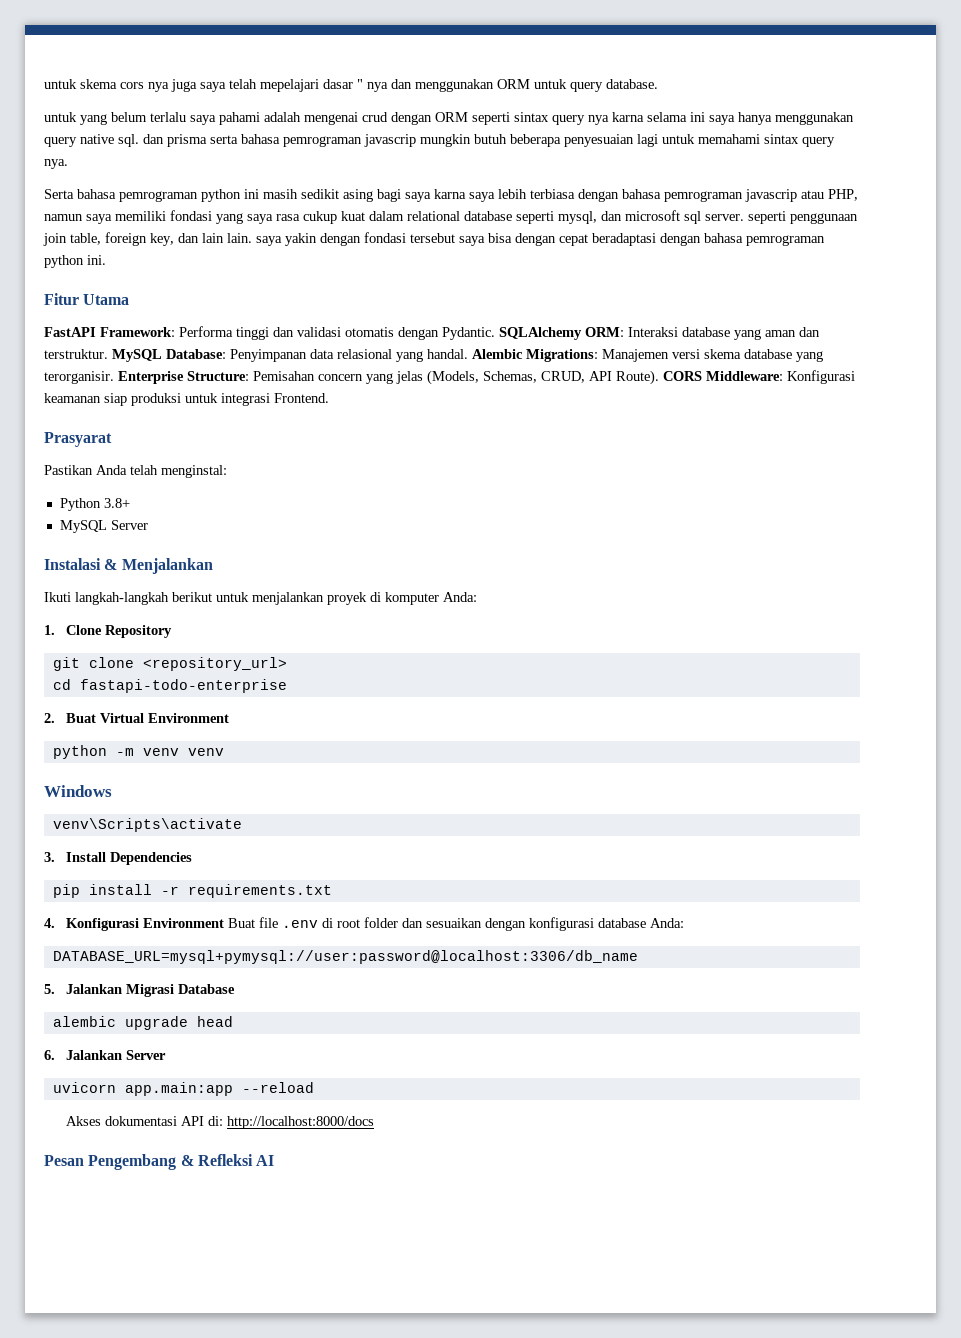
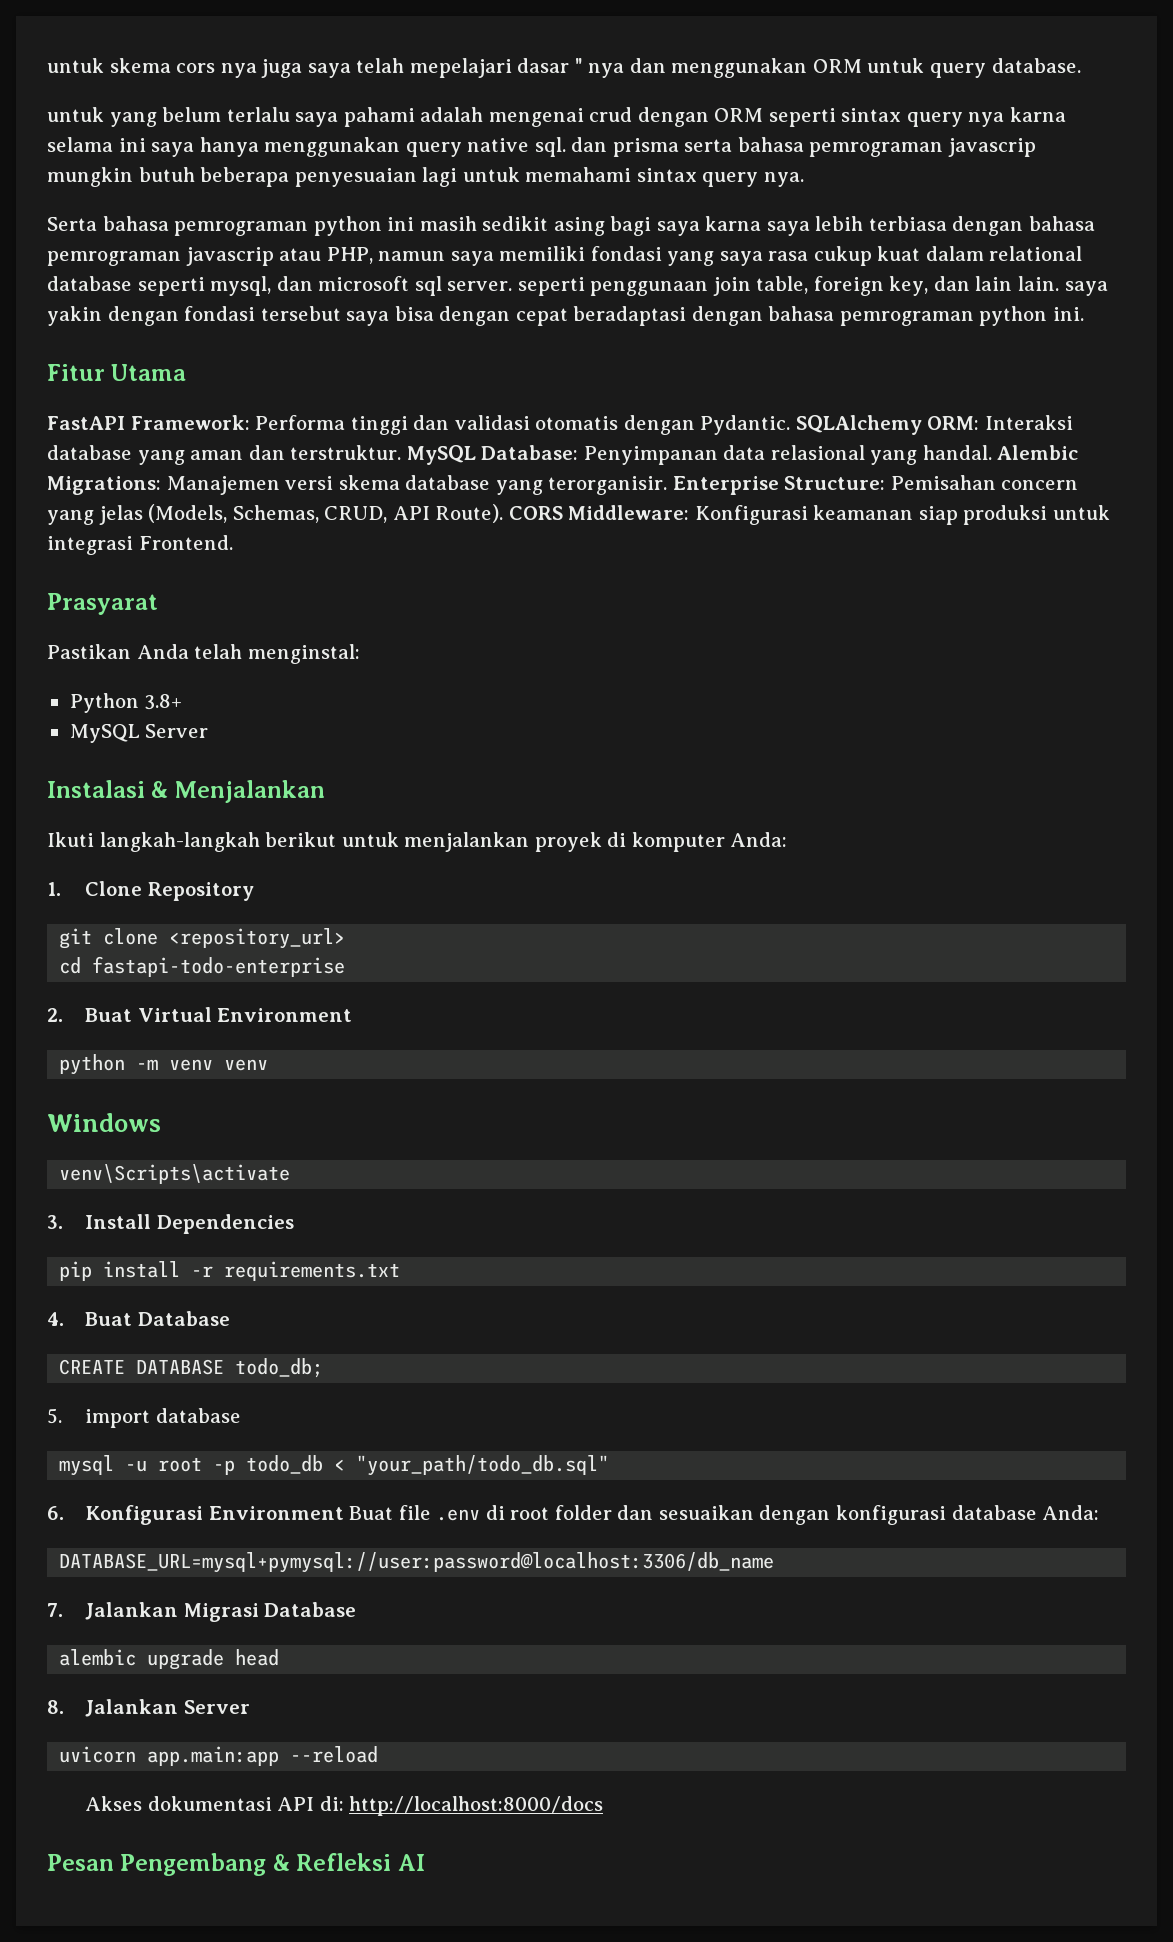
(55, 923) none -> [85,1311,230,1326] [59,1358,324,1378] [47,1408,241,1428] [59,1455,610,1476] [47,1506,64,1520] Buat Database // CREATE DATABASE todo_db; // 5. import database // mysql -u root -p todo_db < "your_path/todo_db.sql" // 6.
[44,984,55,994] 5. -> [47,1603,63,1617] 7.
[44,1050,55,1060] 6. -> [47,1700,64,1714] 8.

